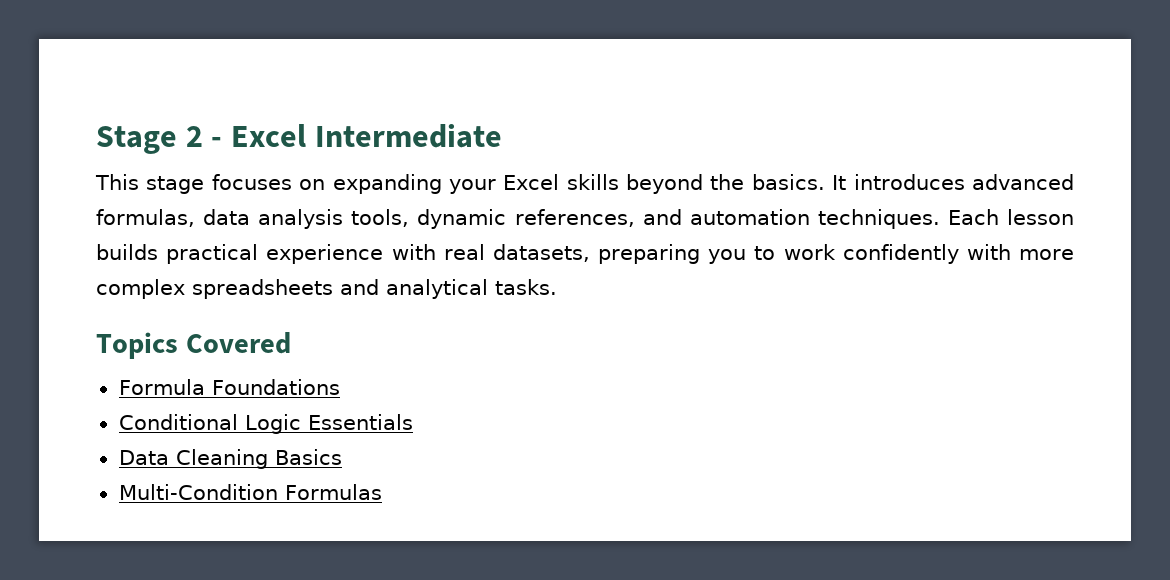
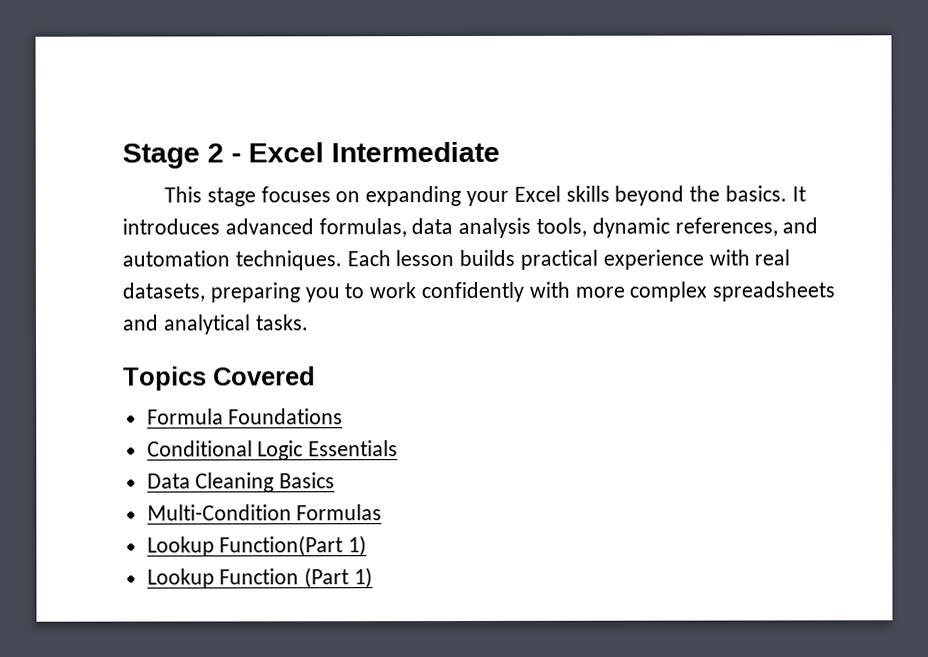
(382, 492) none -> [146,535,368,557] [146,567,374,589] // Lookup Function(Part 1) // Lookup Function (Part 1)

